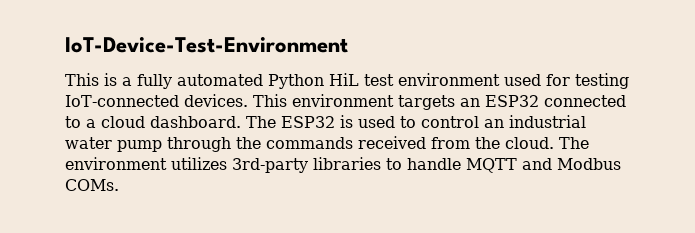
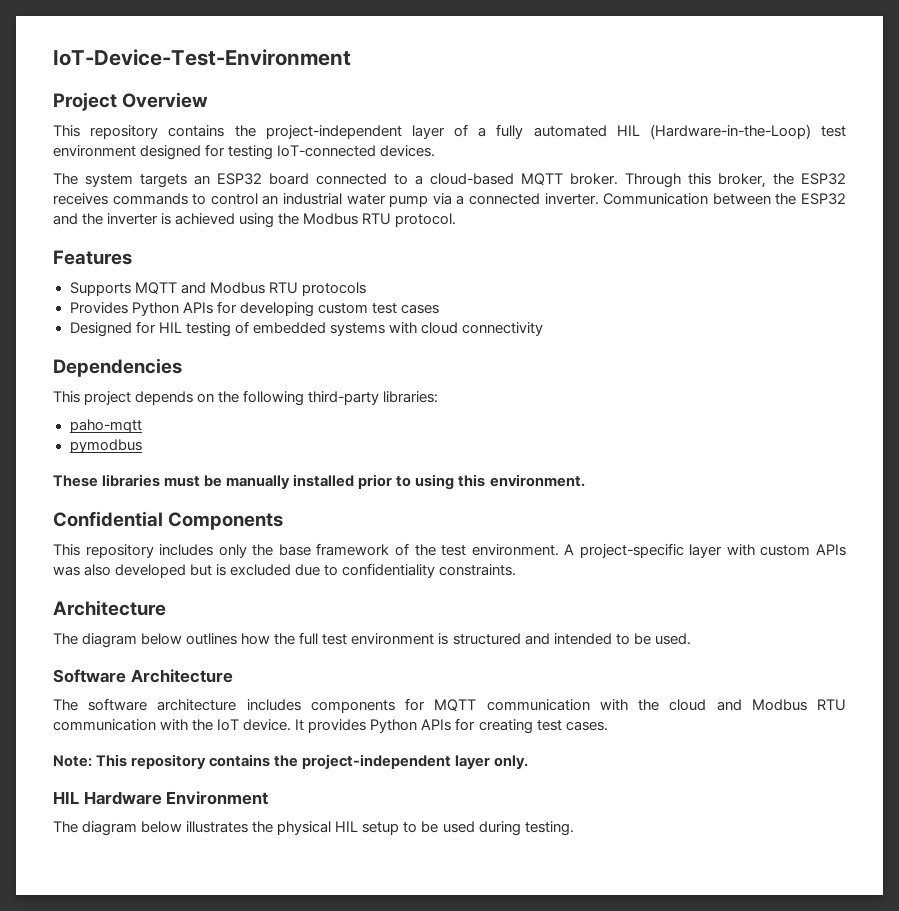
[65,73,117,86] // This is -> [53,92,209,111] [53,124,468,139] // Project Overview // This repository contains the project-independent layer of
[268,73,541,89] Python HiL test environment used -> [616,124,846,139] [53,145,202,160] HIL (Hardware-in-the-Loop) test environment designed
[252,94,394,107] This environment -> [53,173,133,187] // The system
(539, 101) none -> [269,173,309,185] board
[101,115,395,128] cloud dashboard. The ESP32 is used -> [430,173,846,188] [53,193,188,205] cloud-based MQTT broker. Through this broker, the ESP32 receives commands
[167,136,589,152] [65,157,621,173] [65,179,119,191] through the commands received from the cloud. The environment utilizes 3rd-party libraries to handle MQTT and Modbus COMs. -> [432,193,847,205] [53,213,457,228] [53,250,132,265] [69,282,366,296] [69,301,439,317] [69,321,543,337] [53,358,182,377] [53,390,439,406] [69,419,142,433] [69,439,142,453] [53,474,585,490] [53,511,284,530] [53,543,846,558] [53,563,517,578] [53,600,166,616] [53,632,691,648] [53,669,233,683] [53,698,847,713] [53,718,608,734] [53,754,529,769] [53,791,269,805] [53,821,574,836] via a connected inverter. Communication between the ESP32 and the inverter is achieved using the Modbus RTU protocol. // Features // Supports MQTT and Modbus RTU protocols // Provides Python APIs for developing custom test cases // Designed for HIL testing of embedded systems with cloud connectivity // Dependencies // This project depends on the following third-party libraries: // paho-mqtt // pymodbus // These libraries must be manually installed prior to using this environment. // Confidential Components // This repository includes only the base framework of the test environment. A project-specific layer with custom APIs was also developed but is excluded due to confidentiality constraints. // Architecture // The diagram below outlines how the full test environment is structured and intended to be used. // Software Architecture // The software architecture includes components for MQTT communication with the cloud and Modbus RTU communication with the IoT device. It provides Python APIs for creating test cases. // Note: This repository contains the project-independent layer only. // HIL Hardware Environment // The diagram below illustrates the physical HIL setup to be used during testing.

